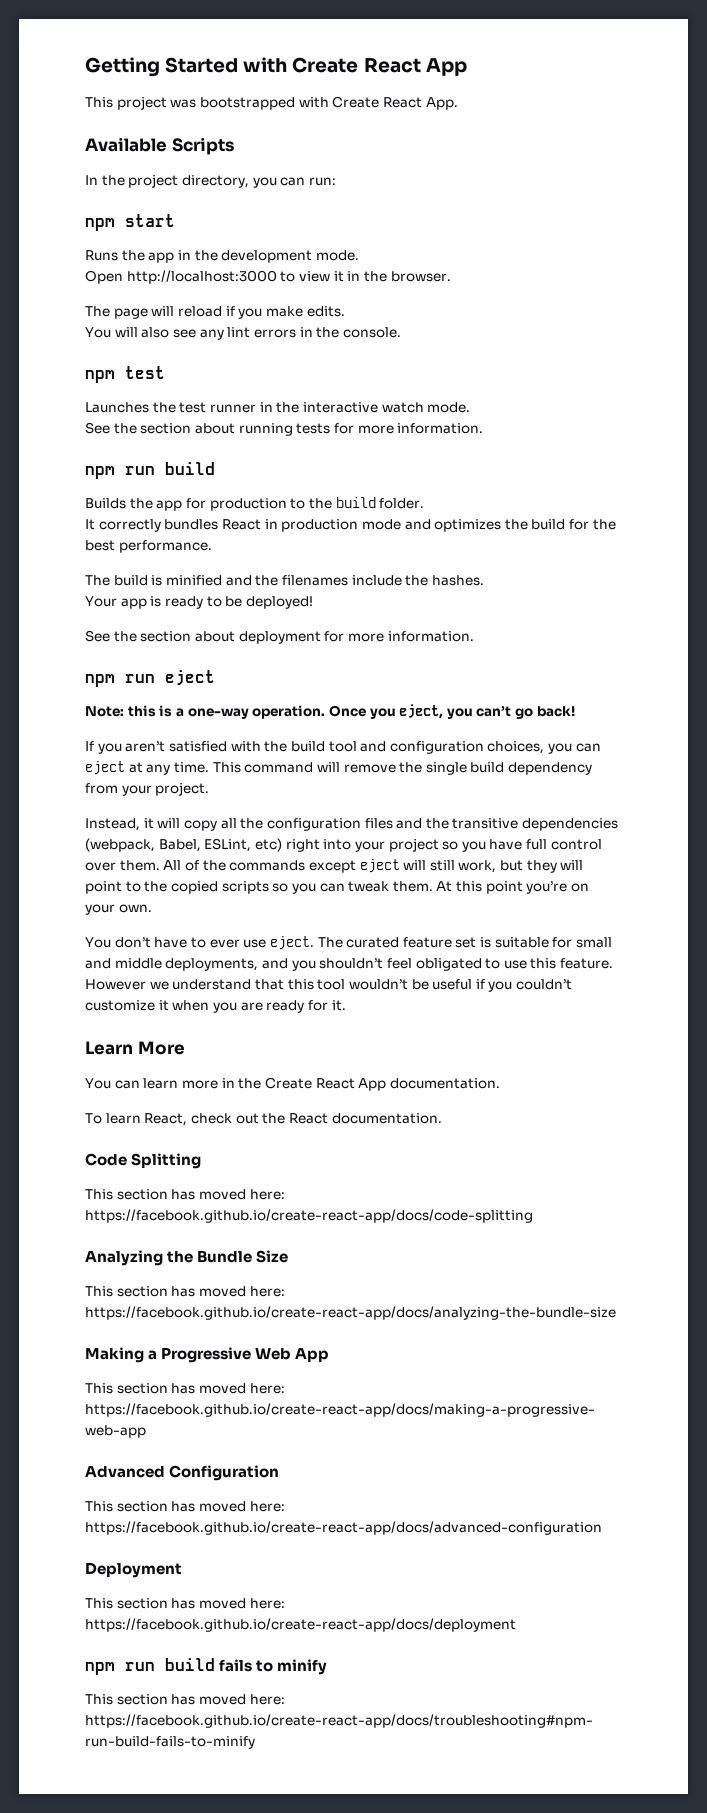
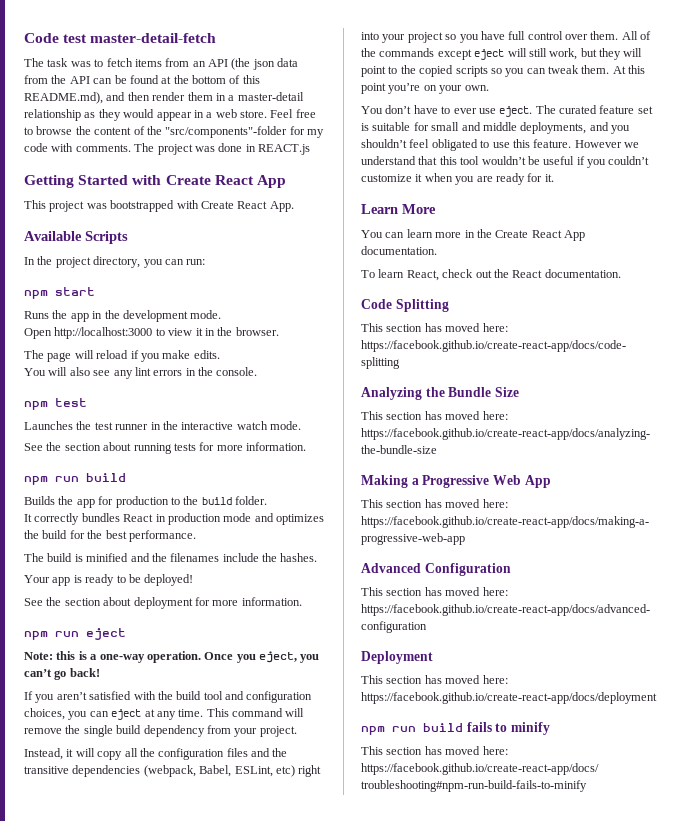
(85, 67) none -> [24,33,217,43] [24,58,299,70] [24,75,260,84] [24,92,304,104] [24,109,316,121] [24,126,324,138] [24,143,310,155] Code test master-detail-fetch // The task was to fetch items from an API (the json data from the API can be found at the bottom of this README.md), and then render them in a master-detail relationship as they would appear in a web store. Feel free to browse the content of the "src/components"-folder for my code with comments. The project was done in REACT.js //

